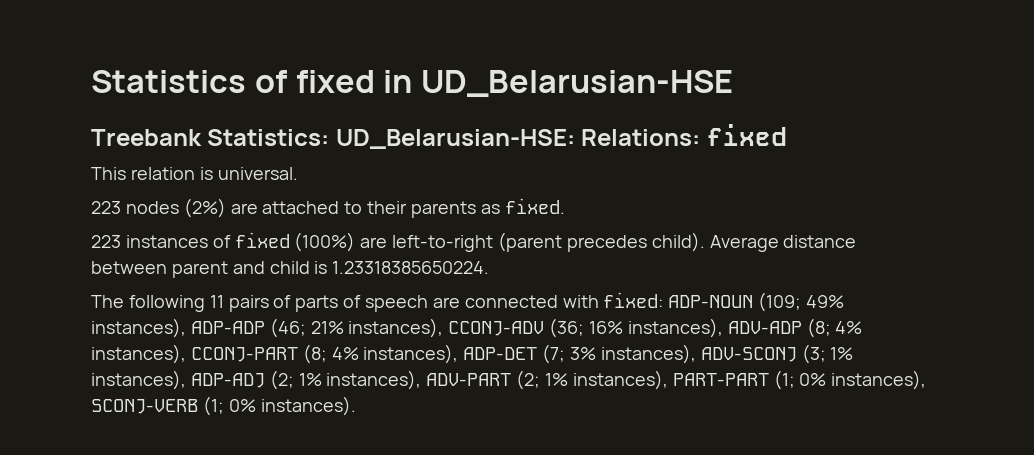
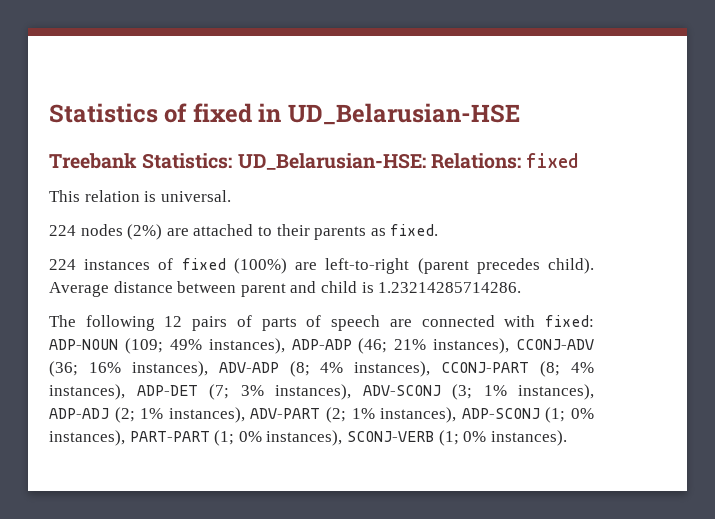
[91,201,121,214] 223 -> [49,225,76,236] 224
[91,235,121,248] 223 -> [49,259,76,270] 224
[332,261,490,274] 1.23318385650224. -> [378,282,522,293] 1.23214285714286.
[209,295,224,308] 11 -> [164,316,183,327] 12
(668, 380) none -> [461,407,595,423] [49,430,125,446] ADP-SCONJ (1; 0% instances),

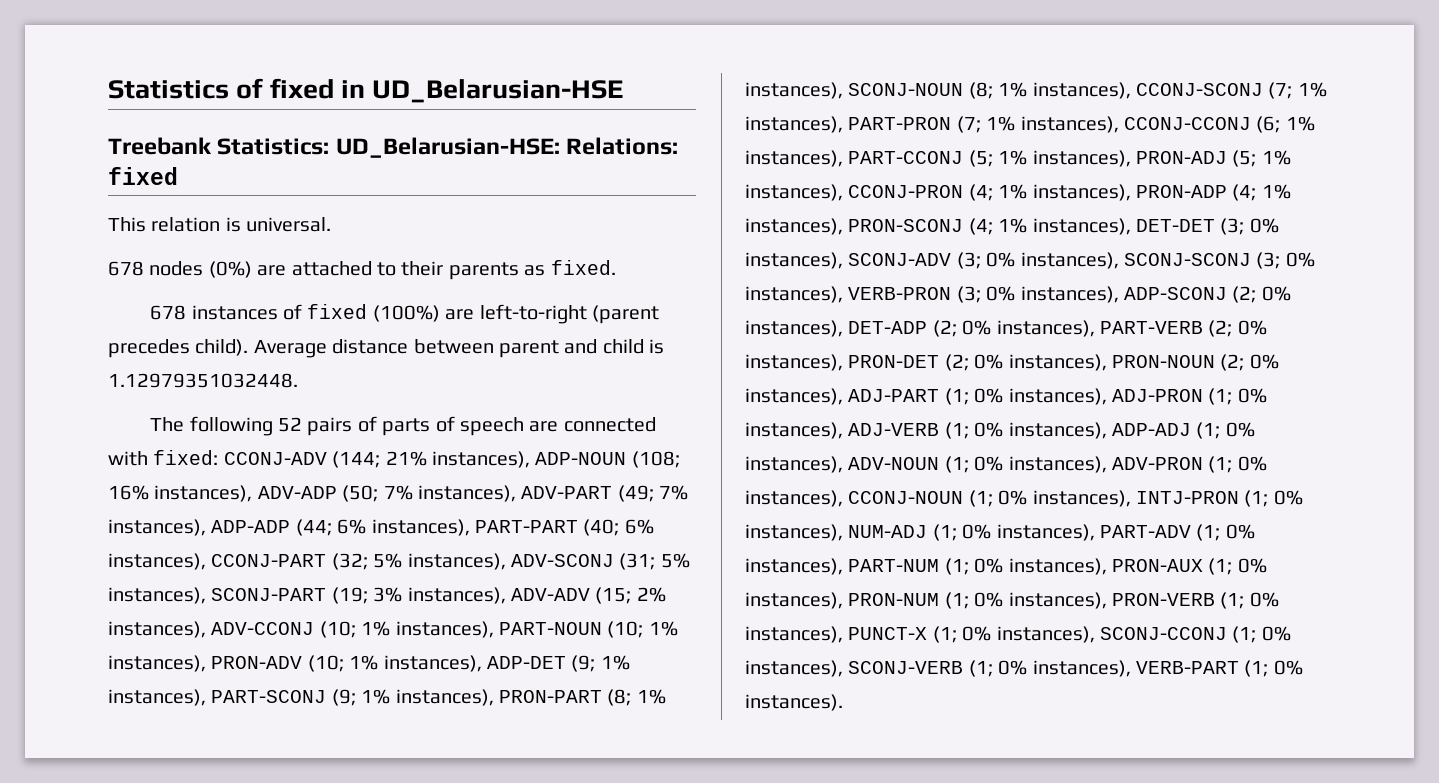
[49,224,163,240] 224 nodes (2%) -> [108,261,252,278] 678 nodes (0%)
[49,259,76,270] 224 -> [150,305,187,320] 678
[378,282,522,293] 1.23214285714286. -> [108,373,298,388] 1.12979351032448.
[164,316,183,327] 12 -> [278,417,303,432] 52
[49,338,594,354] [49,361,595,377] [49,384,594,400] [49,407,595,423] [49,430,210,446] ADP-NOUN (109; 49% instances), ADP-ADP (46; 21% instances), CCONJ-ADV (36; 16% instances), ADV-ADP (8; 4% instances), CCONJ-PART (8; 4% instances), ADP-DET (7; 3% instances), ADV-SCONJ (3; 1% instances), ADP-ADJ (2; 1% instances), ADV-PART (2; 1% instances), ADP-SCONJ (1; 0% instances), PART-PART -> [223,451,680,468] [108,485,689,502] [108,519,654,536] [108,553,690,570] [108,587,666,604] [108,621,678,638] [108,655,630,672] [108,689,666,706] [745,82,1327,99] [745,116,1315,133] [745,150,1291,167] [745,184,1291,201] [745,218,1279,235] [745,252,1315,269] [745,286,1291,303] [745,320,1267,337] [745,354,1279,371] [745,388,1267,405] [745,422,1255,439] [745,456,1267,473] [745,490,1303,507] [745,524,1255,541] [745,558,1267,575] [745,592,1279,609] [745,626,1227,643] CCONJ-ADV (144; 21% instances), ADP-NOUN (108; 16% instances), ADV-ADP (50; 7% instances), ADV-PART (49; 7% instances), ADP-ADP (44; 6% instances), PART-PART (40; 6% instances), CCONJ-PART (32; 5% instances), ADV-SCONJ (31; 5% instances), SCONJ-PART (19; 3% instances), ADV-ADV (15; 2% instances), ADV-CCONJ (10; 1% instances), PART-NOUN (10; 1% instances), PRON-ADV (10; 1% instances), ADP-DET (9; 1% instances), PART-SCONJ (9; 1% instances), PRON-PART (8; 1% instances), SCONJ-NOUN (8; 1% instances), CCONJ-SCONJ (7; 1% instances), PART-PRON (7; 1% instances), CCONJ-CCONJ (6; 1% instances), PART-CCONJ (5; 1% instances), PRON-ADJ (5; 1% instances), CCONJ-PRON (4; 1% instances), PRON-ADP (4; 1% instances), PRON-SCONJ (4; 1% instances), DET-DET (3; 0% instances), SCONJ-ADV (3; 0% instances), SCONJ-SCONJ (3; 0% instances), VERB-PRON (3; 0% instances), ADP-SCONJ (2; 0% instances), DET-ADP (2; 0% instances), PART-VERB (2; 0% instances), PRON-DET (2; 0% instances), PRON-NOUN (2; 0% instances), ADJ-PART (1; 0% instances), ADJ-PRON (1; 0% instances), ADJ-VERB (1; 0% instances), ADP-ADJ (1; 0% instances), ADV-NOUN (1; 0% instances), ADV-PRON (1; 0% instances), CCONJ-NOUN (1; 0% instances), INTJ-PRON (1; 0% instances), NUM-ADJ (1; 0% instances), PART-ADV (1; 0% instances), PART-NUM (1; 0% instances), PRON-AUX (1; 0% instances), PRON-NUM (1; 0% instances), PRON-VERB (1; 0% instances), PUNCT-X (1; 0% instances), SCONJ-CCONJ
(487, 436) none -> [1032,660,1303,677] instances), VERB-PART (1; 0%

